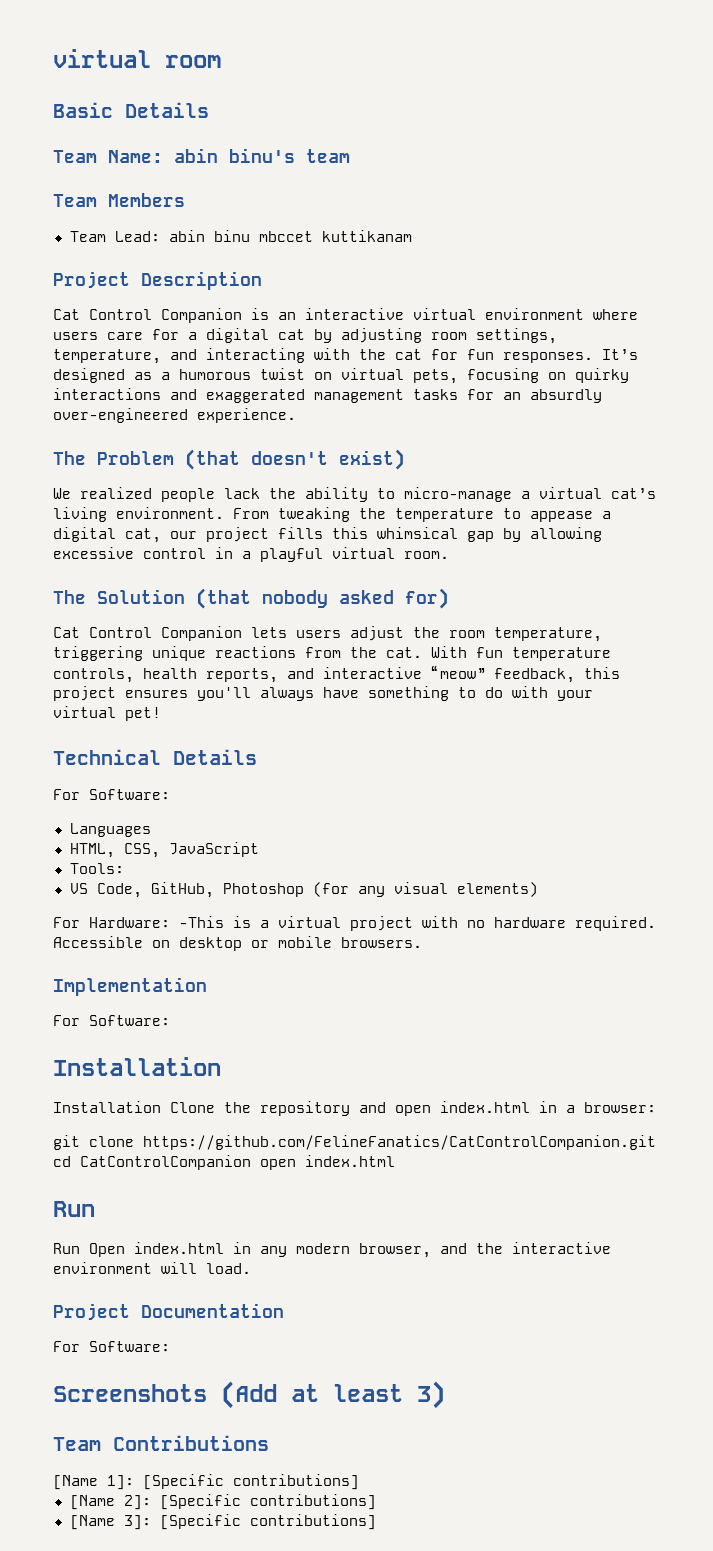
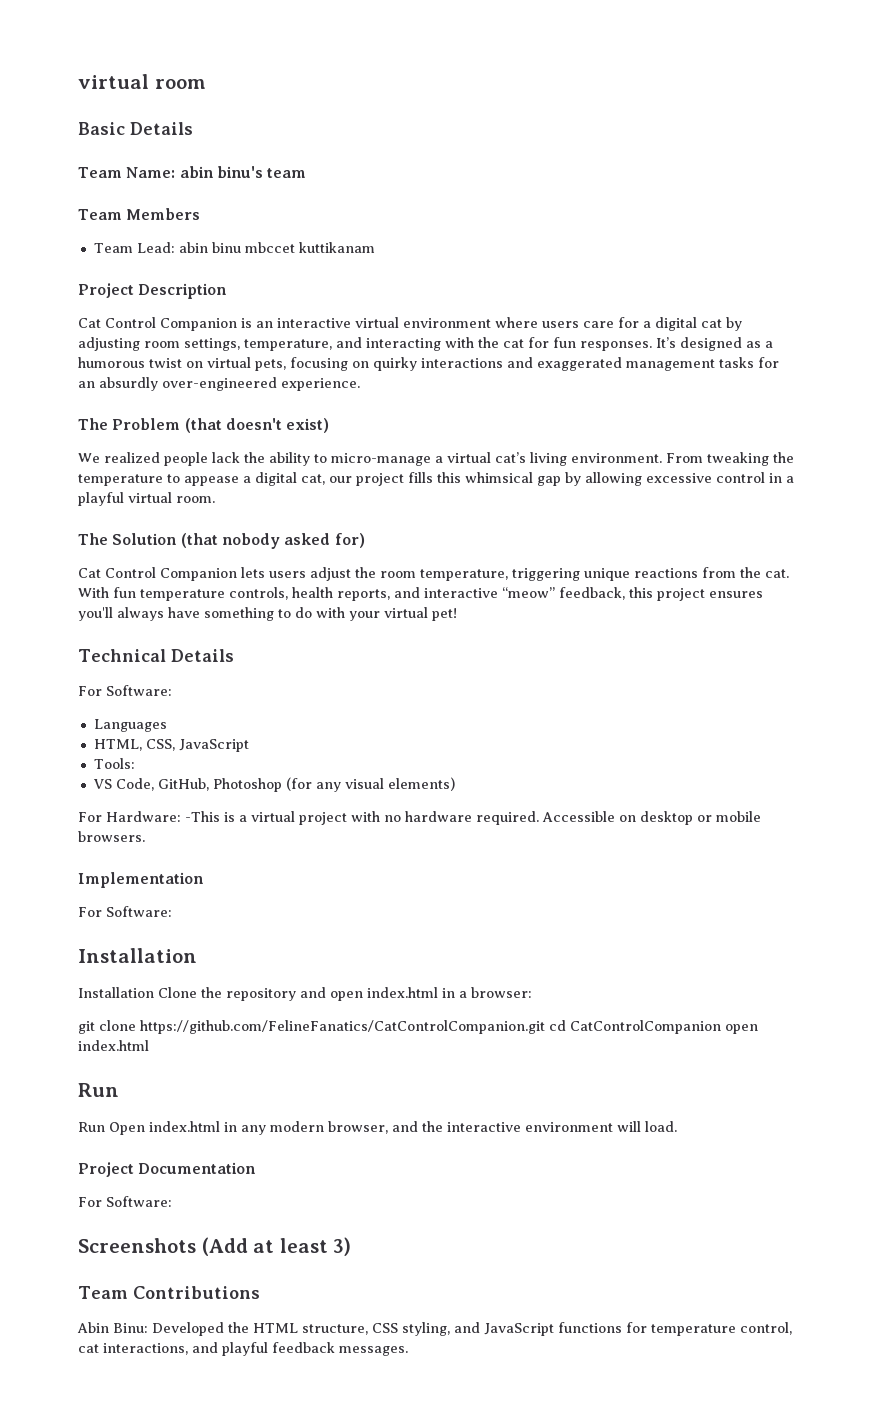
[53,1474,359,1490] [69,1494,376,1510] [69,1514,376,1530] [Name 1]: [Specific contributions] // [Name 2]: [Specific contributions] // [Name 3]: [Specific contributions] -> [77,1322,792,1336] [78,1342,408,1356] Abin Binu: Developed the HTML structure, CSS styling, and JavaScript functions for temperature control, cat interactions, and playful feedback messages.

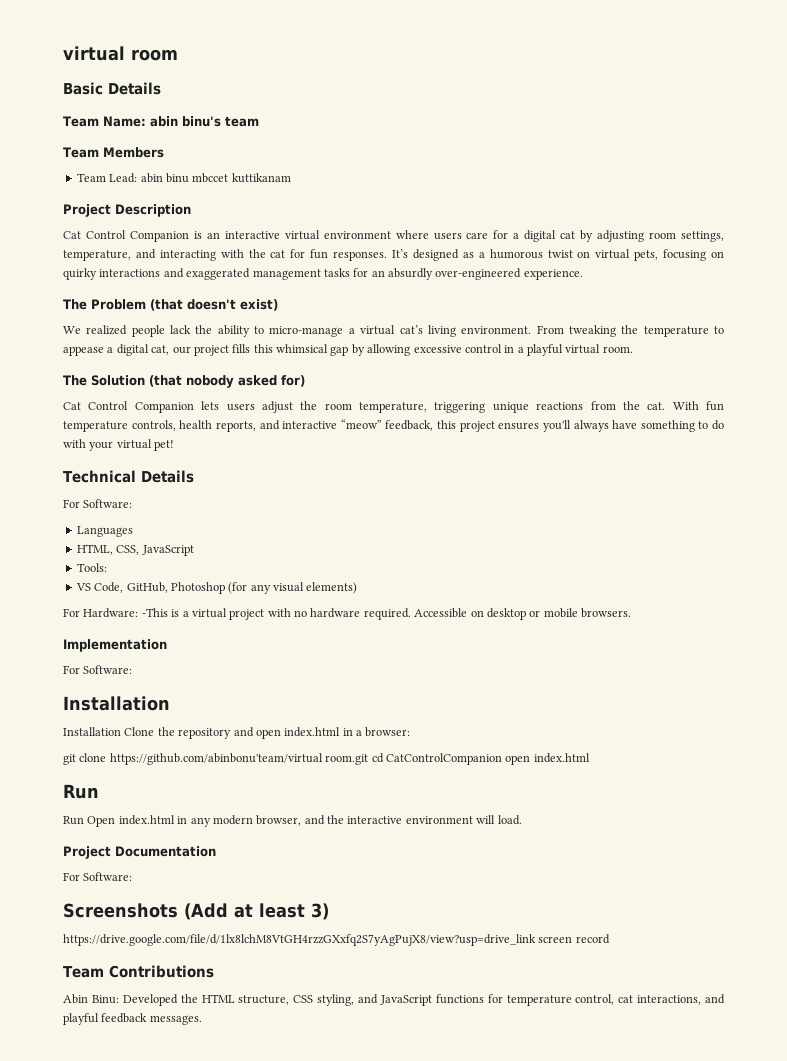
[140,1020,545,1034] https://github.com/FelineFanatics/CatControlCompanion.git -> [109,753,369,765] https://github.com/abinbonu'team/virtual room.git
(352, 1246) none -> [63,934,610,946] // https://drive.google.com/file/d/1lx8lchM8VtGH4rzzGXxfq2S7yAgPujX8/view?usp=drive_link screen record

